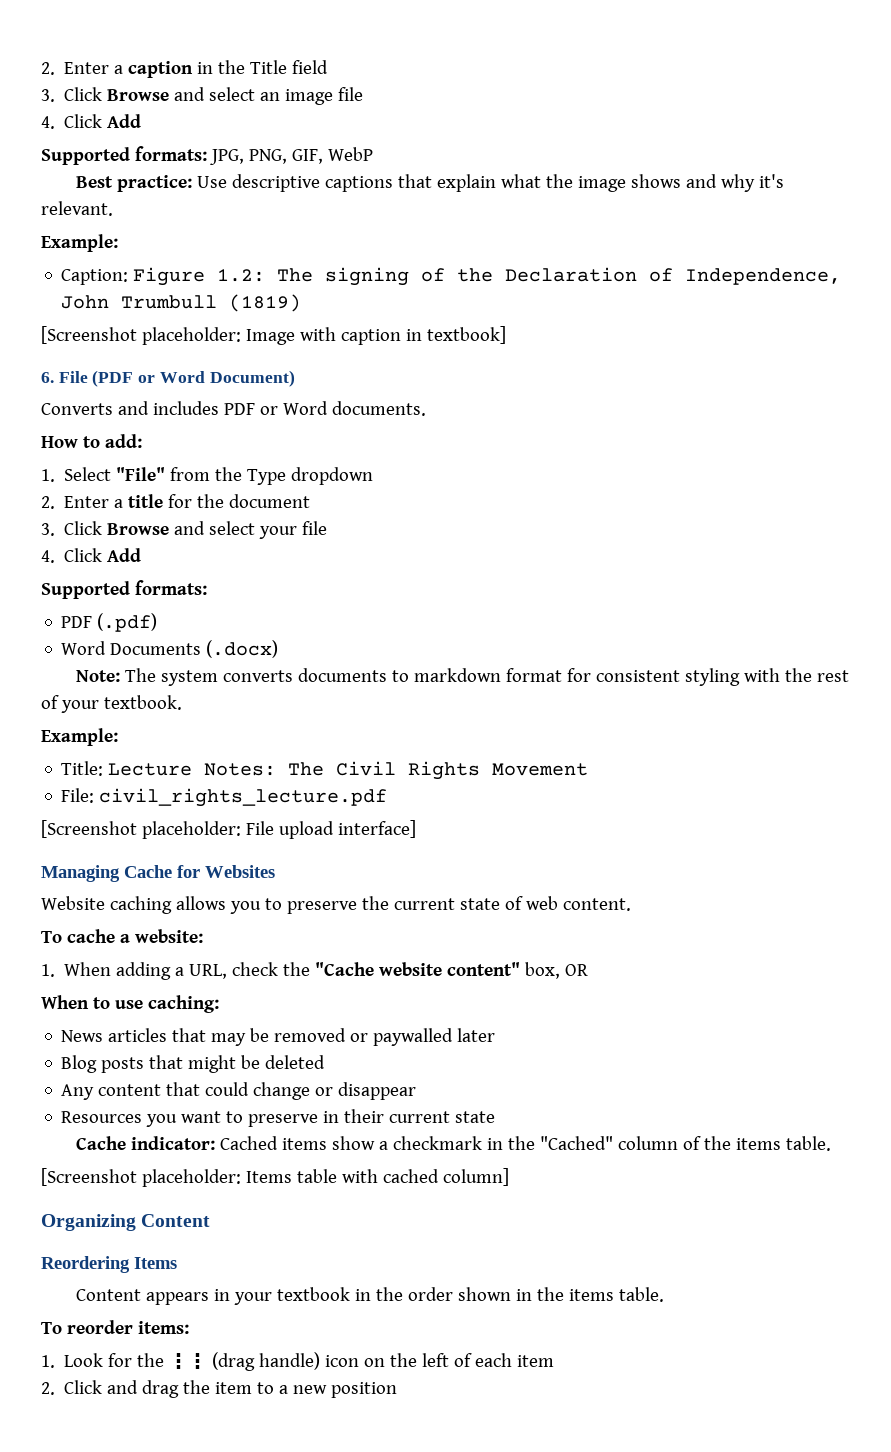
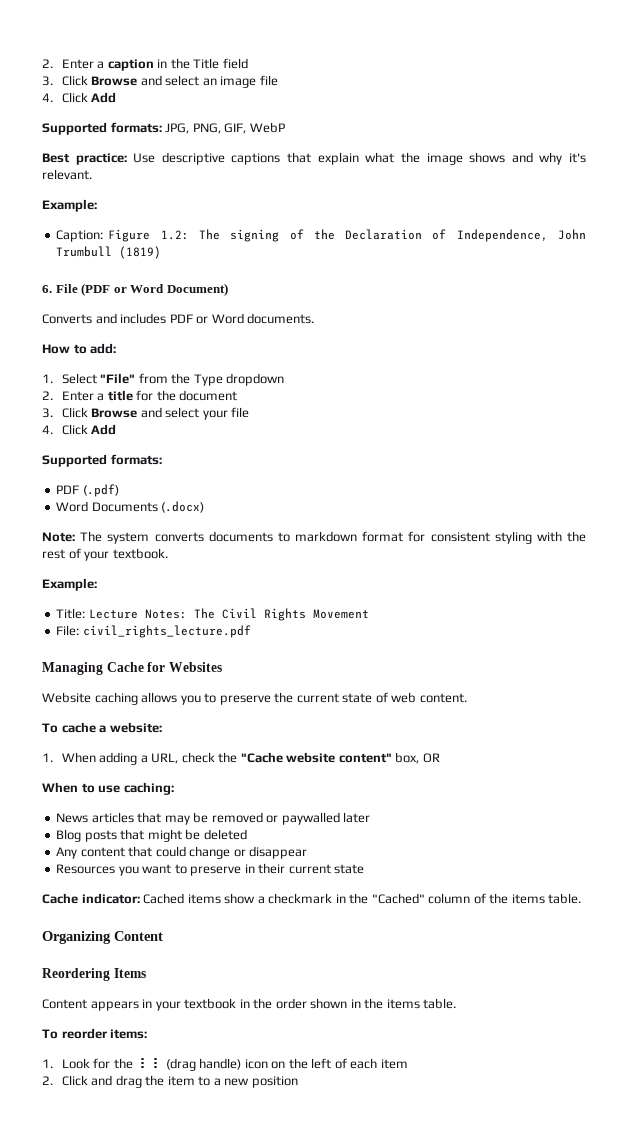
[41,326,506,345] // [Screenshot placeholder: Image with caption in textbook] -> (162, 252) none
[41,820,416,839] // [Screenshot placeholder: File upload interface] -> (251, 631) none
[41,1168,509,1187] // [Screenshot placeholder: Items table with cached column] -> (582, 898) none

